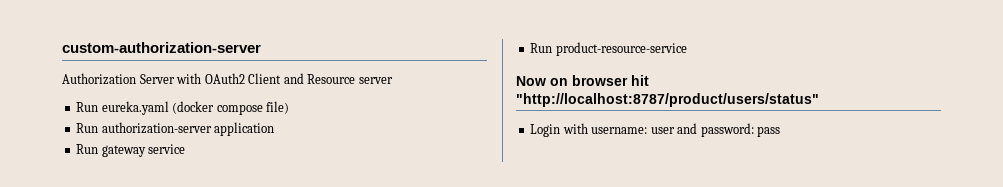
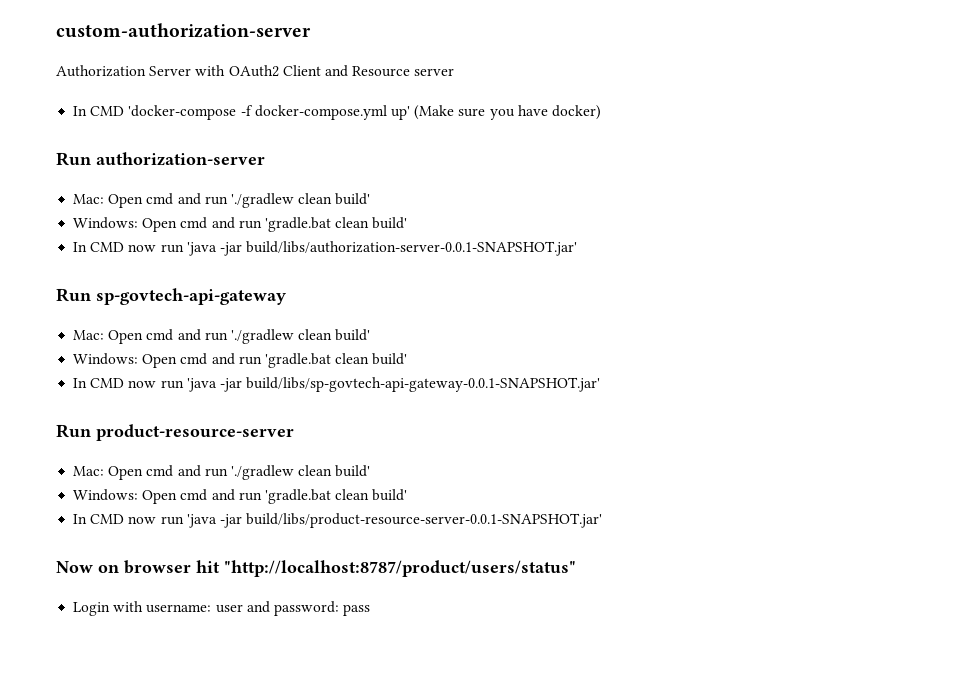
[76,101,290,115] [76,122,275,136] [76,144,186,157] [530,42,687,56] Run eureka.yaml (docker compose file) // Run authorization-server application // Run gateway service // Run product-resource-service -> [73,105,601,120] [56,152,265,166] [73,193,371,208] [73,217,408,232] [73,241,578,256] [56,288,286,305] [73,329,371,344] [73,353,408,368] [73,377,601,392] [56,424,294,441] [73,465,371,480] [73,489,408,504] [73,513,603,528] In CMD 'docker-compose -f docker-compose.yml up' (Make sure you have docker) // Run authorization-server // Mac: Open cmd and run './gradlew clean build' // Windows: Open cmd and run 'gradle.bat clean build' // In CMD now run 'java -jar build/libs/authorization-server-0.0.1-SNAPSHOT.jar' // Run sp-govtech-api-gateway // Mac: Open cmd and run './gradlew clean build' // Windows: Open cmd and run 'gradle.bat clean build' // In CMD now run 'java -jar build/libs/sp-govtech-api-gateway-0.0.1-SNAPSHOT.jar' // Run product-resource-server // Mac: Open cmd and run './gradlew clean build' // Windows: Open cmd and run 'gradle.bat clean build' // In CMD now run 'java -jar build/libs/product-resource-server-0.0.1-SNAPSHOT.jar'

